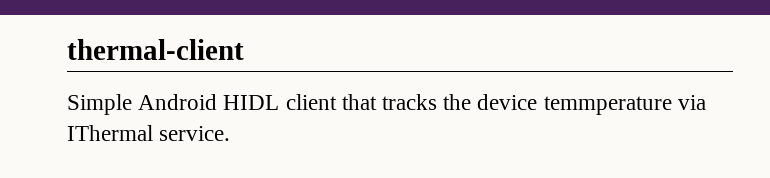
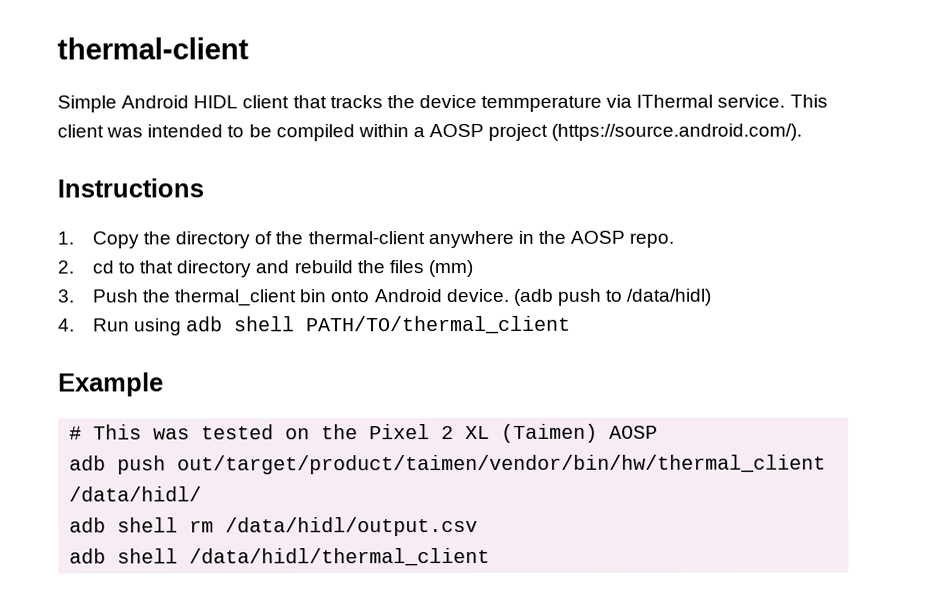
(231, 133) none -> [789,94,828,108] [57,123,803,142] [57,178,204,198] [57,230,675,249] [57,259,473,278] [57,288,713,307] [58,315,572,336] [58,372,164,397] [69,423,659,443] [69,454,827,475] [69,486,203,502] [69,516,479,537] [69,547,491,567] This client was intended to be compiled within a AOSP project (https://source.android.com/). // Instructions // 1. Copy the directory of the thermal-client anywhere in the AOSP repo. // 2. cd to that directory and rebuild the files (mm) // 3. Push the thermal_client bin onto Android device. (adb push to /data/hidl) // 4. Run using adb shell PATH/TO/thermal_client // Example // # This was tested on the Pixel 2 XL (Taimen) AOSP // adb push out/target/product/taimen/vendor/bin/hw/thermal_client /data/hidl/ // adb shell rm /data/hidl/output.csv // adb shell /data/hidl/thermal_client

